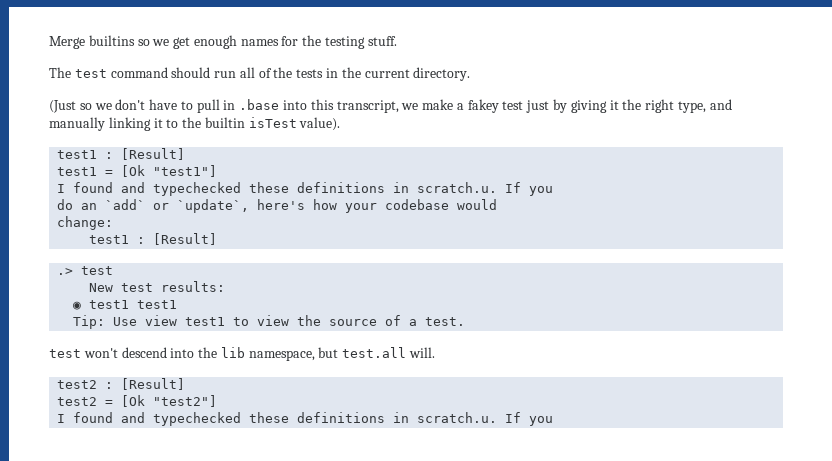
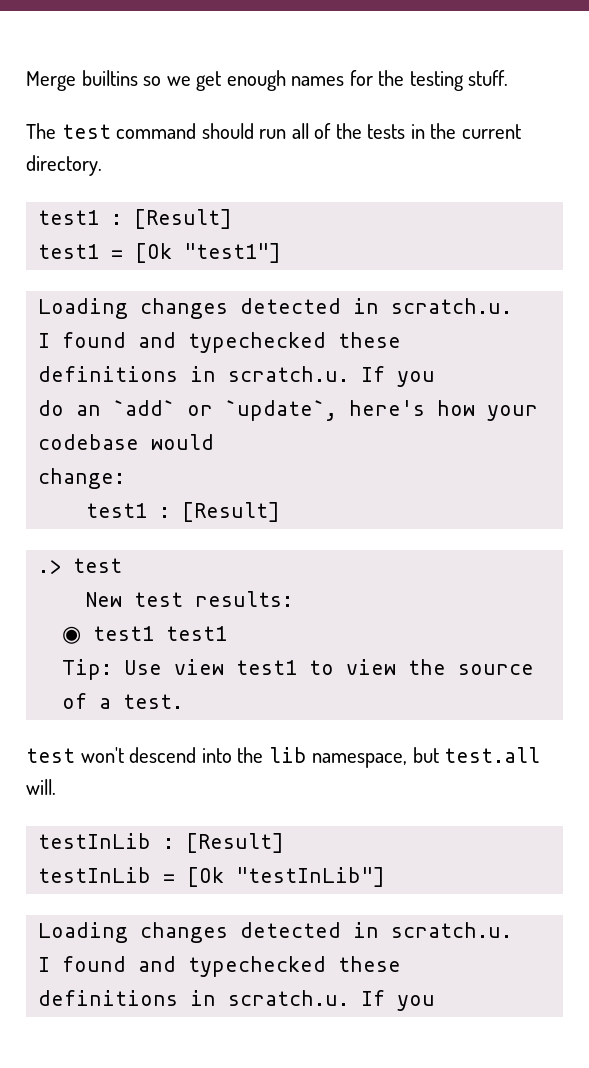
[49,99,732,113] [49,117,341,131] // (Just so we don't have to pull in .base into this transcript, we make a fakey test just by giving it the right type, and manually linking it to the builtin isTest value). -> (102, 165) none
(218, 171) none -> [38,298,513,319] // Loading changes detected in scratch.u.
[57,378,186,390] [57,395,218,407] test2 : [Result] // test2 = [Ok "test2"] -> [38,833,285,853] [38,867,386,887] [38,922,513,943] testInLib : [Result] // testInLib = [Ok "testInLib"] // Loading changes detected in scratch.u.

